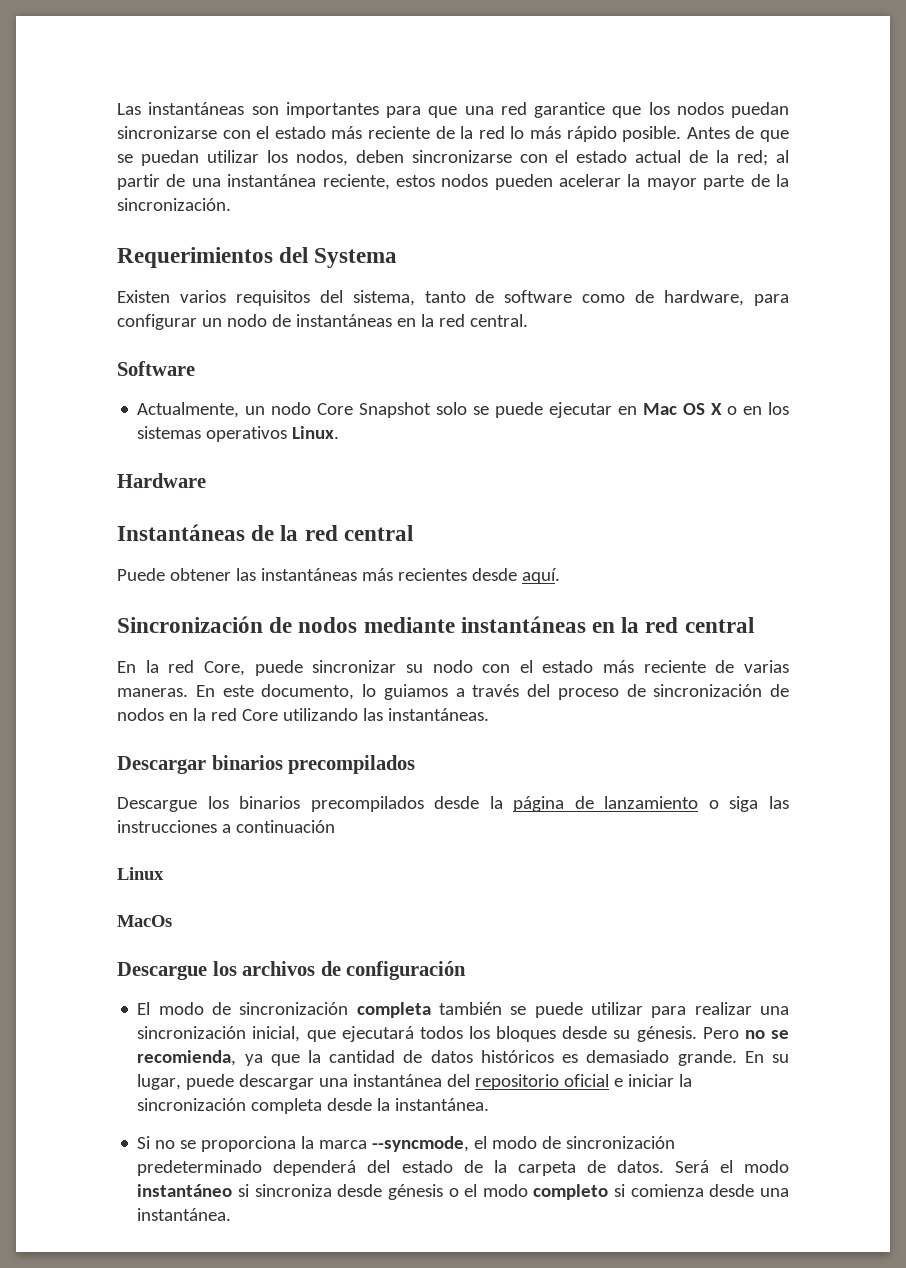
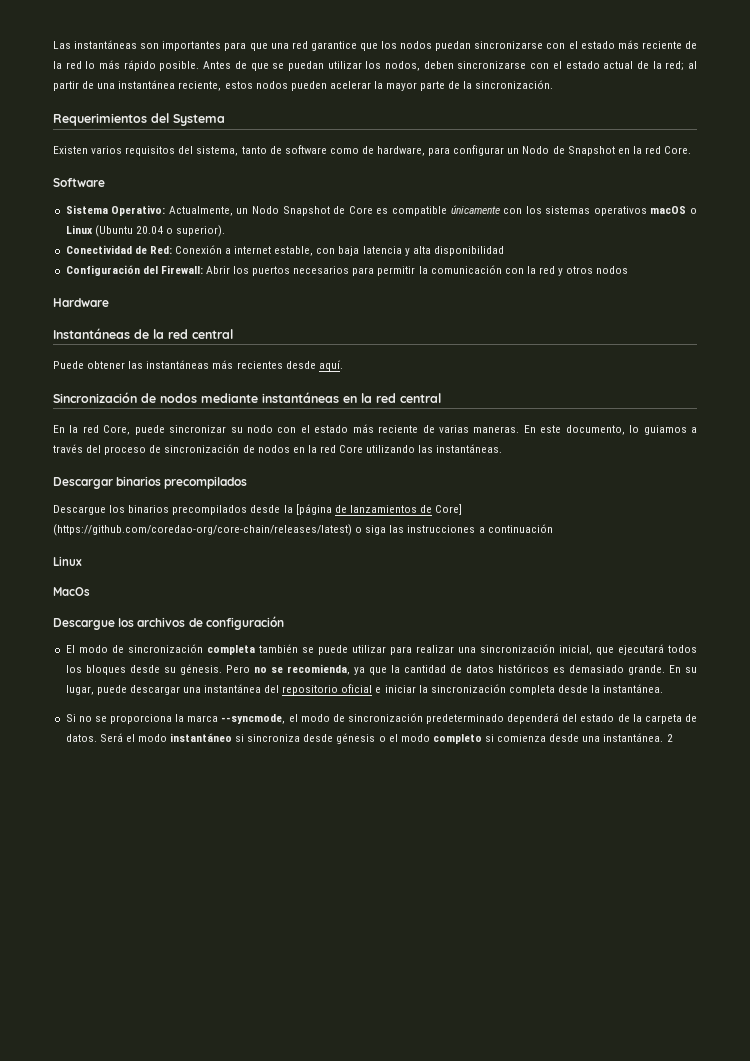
[226,314,528,327] nodo de instantáneas en la red central. -> [522,146,692,156] Nodo de Snapshot en la red Core.
[137,402,790,418] [137,426,340,442] Actualmente, un nodo Core Snapshot solo se puede ejecutar en Mac OS X o en los sistemas operativos Linux. -> [65,205,698,216] [65,225,226,237] [65,245,504,256] [65,265,629,276] Sistema Operativo: Actualmente, un Nodo Snapshot de Core es compatible únicamente con los sistemas operativos macOS o Linux (Ubuntu 20.04 o superior). // Conectividad de Red: Conexión a internet estable, con baja latencia y alta disponibilidad // Configuración del Firewall: Abrir los puertos necesarios para permitir la comunicación con la red y otros nodos
[513,796,699,812] página de lanzamiento -> [295,504,463,515] [53,524,352,536] [página de lanzamientos de Core] (https://github.com/coredao-org/core-chain/releases/latest)
(232, 1214) none -> [666,734,673,742] 2

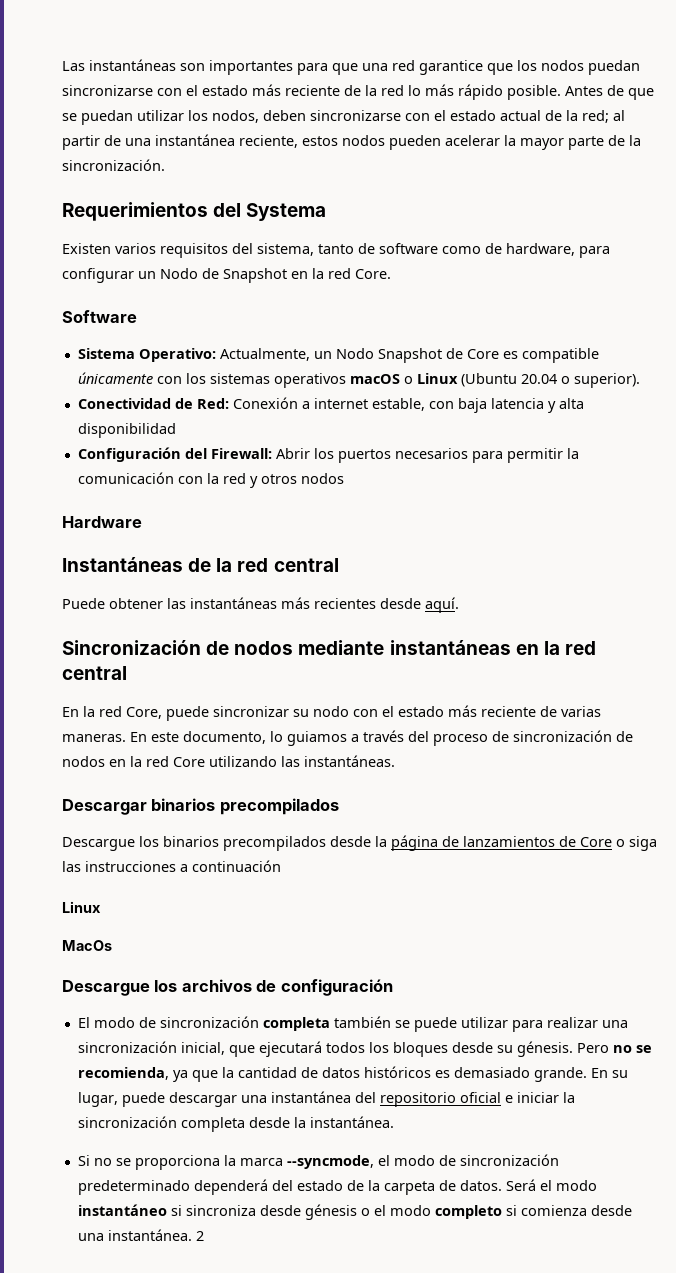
[295,504,332,515] [página -> [391,835,438,851] página
[435,504,463,515] [53,524,352,536] Core] (https://github.com/coredao-org/core-chain/releases/latest) -> [580,837,612,847] Core

